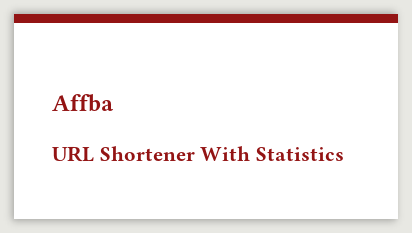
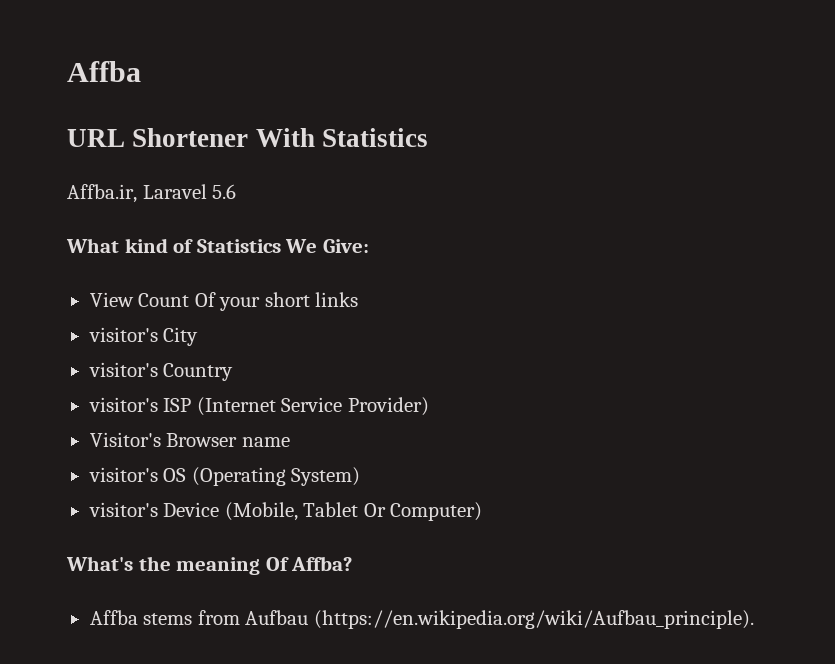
(345, 154) none -> [67,184,237,203] [66,238,369,253] [89,292,359,311] [88,327,199,346] [88,362,234,381] [88,397,429,416] [89,432,290,447] [88,467,361,486] [88,502,483,521] [66,556,353,575] [89,610,754,629] // Affba.ir, Laravel 5.6 // What kind of Statistics We Give: // View Count Of your short links // visitor's City // visitor's Country // visitor's ISP (Internet Service Provider) // Visitor's Browser name // visitor's OS (Operating System) // visitor's Device (Mobile, Tablet Or Computer) // What's the meaning Of Affba? // Affba stems from Aufbau (https://en.wikipedia.org/wiki/Aufbau_principle).

